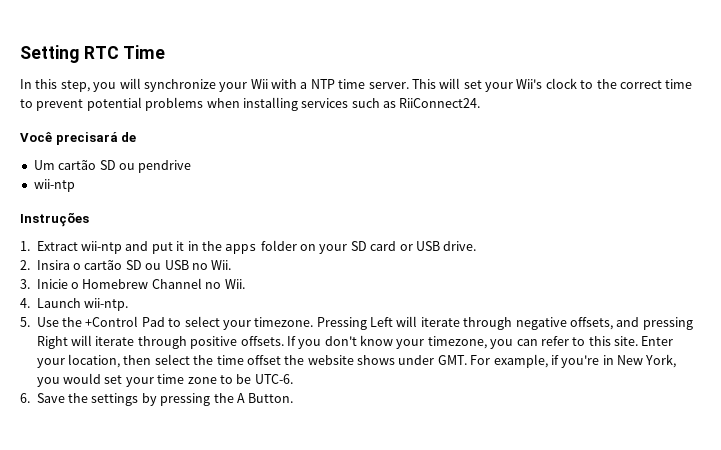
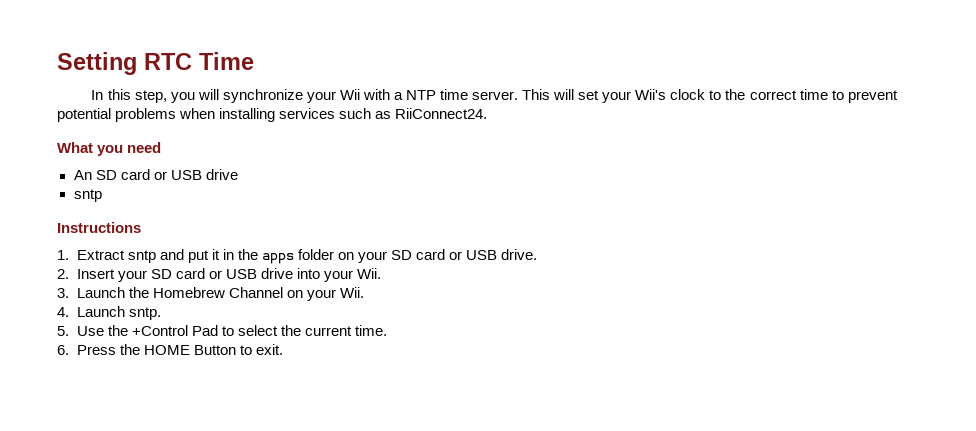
[20,132,137,145] [33,160,192,173] [33,179,75,192] [20,212,89,227] Você precisará de // Um cartão SD ou pendrive // wii-ntp // Instruções -> [57,142,162,156] [73,169,238,180] [73,189,102,202] [57,222,141,233] What you need // An SD card or USB drive // sntp // Instructions
[81,241,123,254] wii-ntp -> [127,250,156,263] sntp
[36,260,232,270] [20,278,245,289] [20,298,129,311] Insira o cartão SD ou USB no Wii. // 3. Inicie o Homebrew Channel no Wii. // 4. Launch wii-ntp. -> [76,268,381,282] [57,287,364,301] [57,306,161,320] Insert your SD card or USB drive into your Wii. // 3. Launch the Homebrew Channel on your Wii. // 4. Launch sntp.
[222,316,693,330] [36,335,674,349] [36,354,677,368] [36,373,293,387] [20,393,294,406] your timezone. Pressing Left will iterate through negative offsets, and pressing Right will iterate through positive offsets. If you don't know your timezone, you can refer to this site. Enter your location, then select the time offset the website shows under GMT. For example, if you're in New York, you would set your time zone to be UTC-6. // 6. Save the settings by pressing the A Button. -> [280,325,387,336] [57,344,283,355] the current time. // 6. Press the HOME Button to exit.

